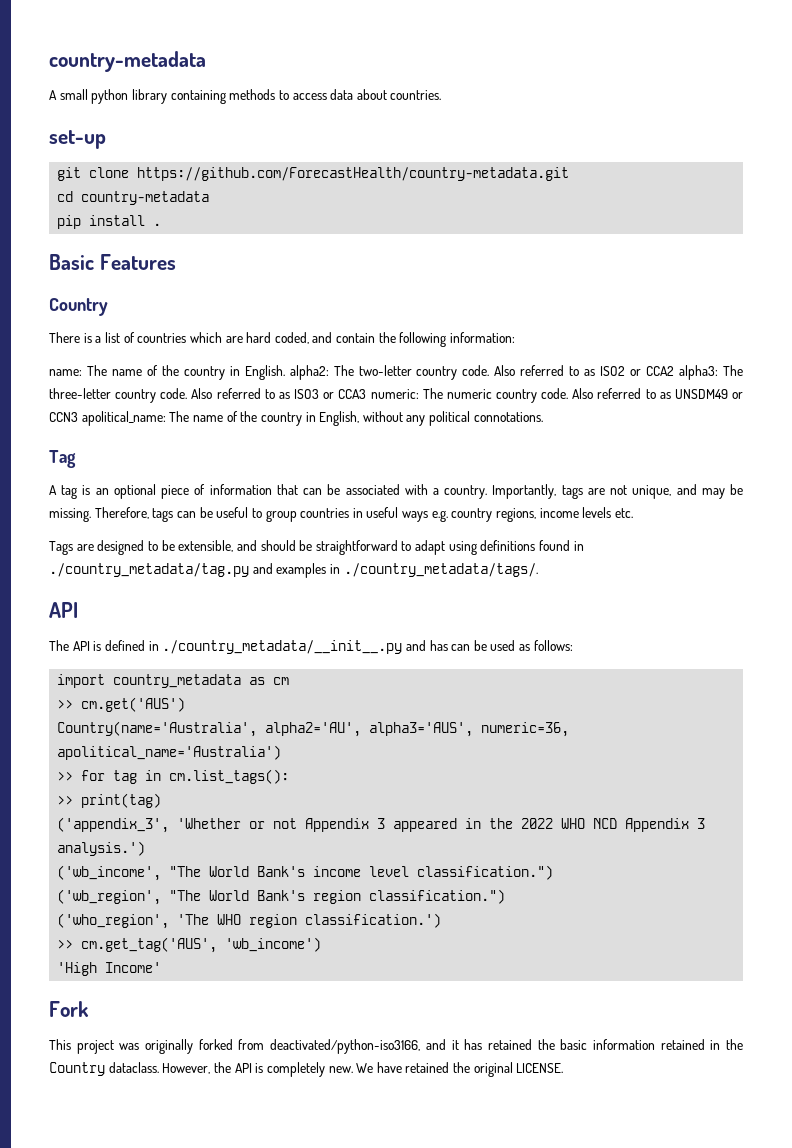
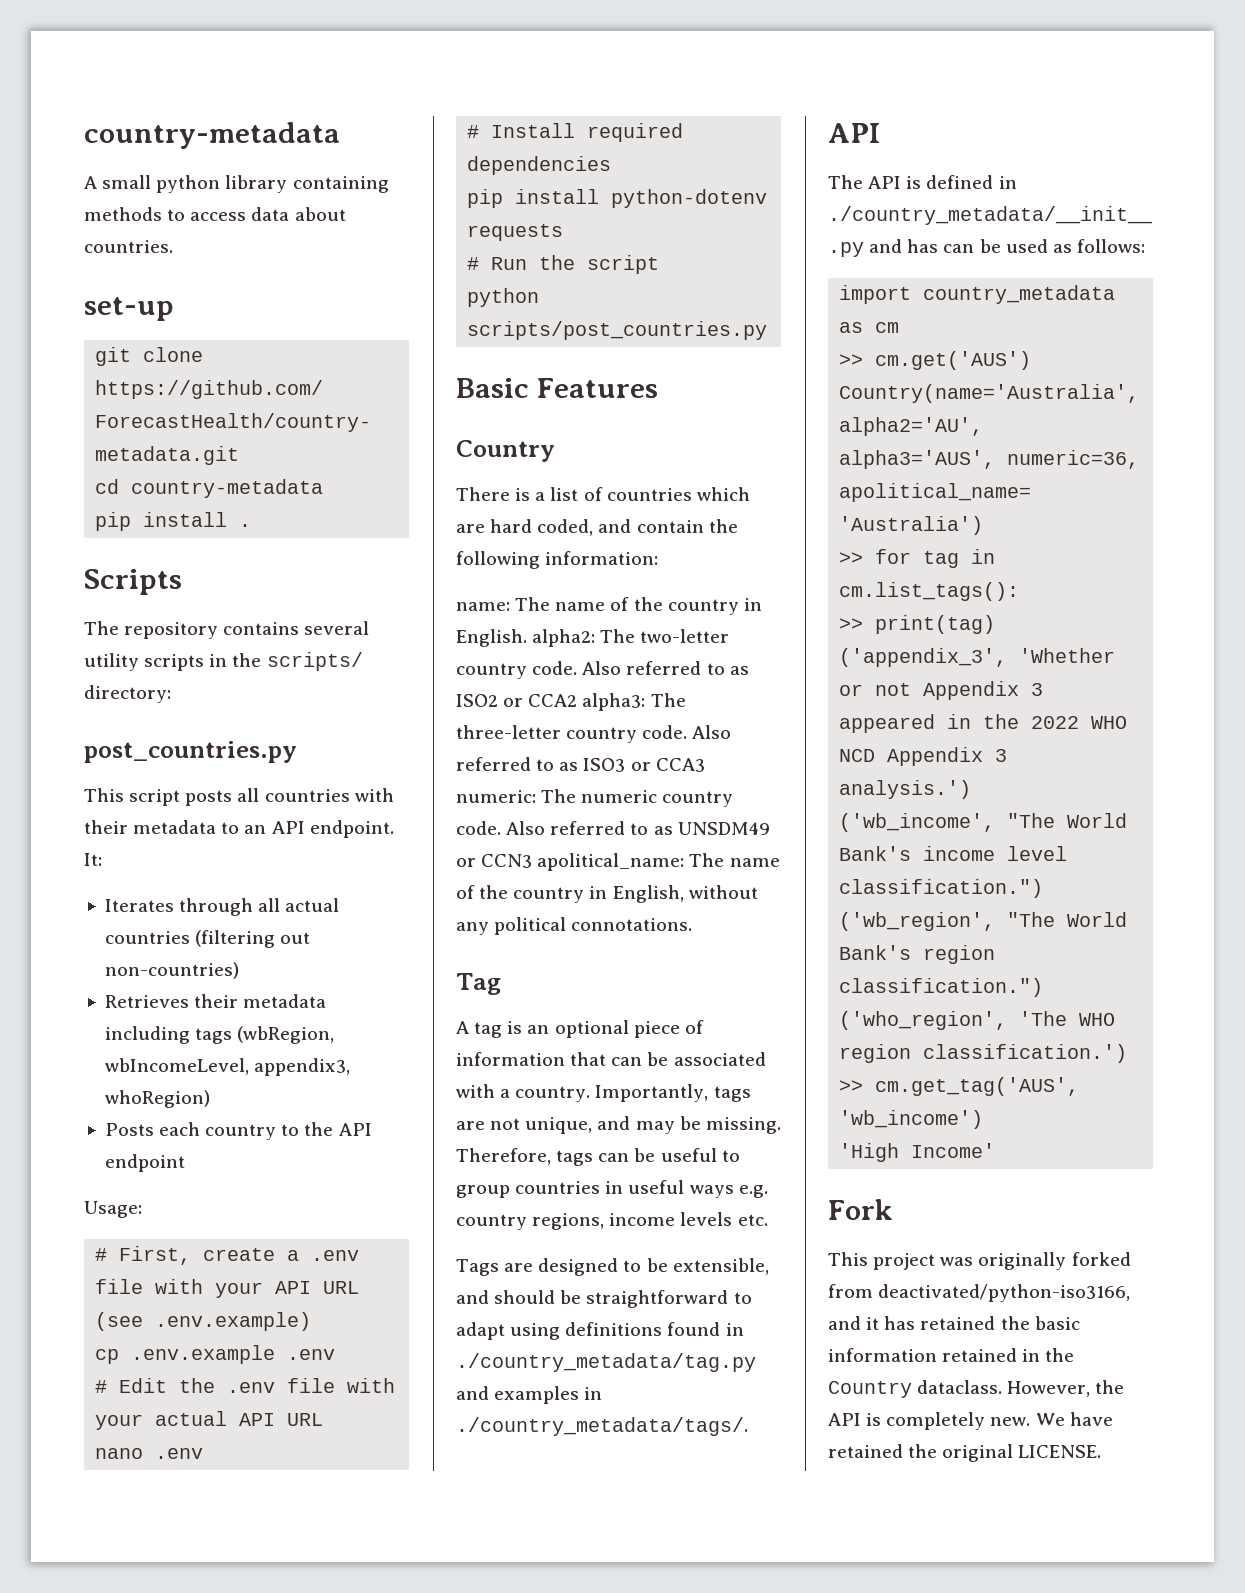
(162, 224) none -> [84,569,182,595] [84,621,370,639] [84,652,363,671] [84,685,171,703] [84,741,297,763] [84,788,394,806] [84,820,394,838] [84,853,102,866] [104,898,340,916] [104,930,311,948] [104,962,239,979] [104,994,327,1008] [104,1026,335,1044] [104,1058,351,1076] [104,1090,210,1108] [104,1122,372,1140] [104,1154,185,1172] [84,1201,142,1218] [95,1246,360,1265] [95,1279,360,1298] [95,1312,312,1331] [95,1345,336,1364] [95,1378,396,1393] [95,1411,324,1430] [95,1448,204,1459] [467,123,684,142] [467,156,612,175] [467,189,768,208] [467,224,564,241] [467,255,660,274] [467,288,540,307] [467,321,768,340] // Scripts // The repository contains several utility scripts in the scripts/ directory: // post_countries.py // This script posts all countries with their metadata to an API endpoint. It: // Iterates through all actual countries (filtering out non-countries) // Retrieves their metadata including tags (wbRegion, wbIncomeLevel, appendix3, whoRegion) // Posts each country to the API endpoint // Usage: // # First, create a .env file with your API URL (see .env.example) // cp .env.example .env // # Edit the .env file with your actual API URL // nano .env // # Install required dependencies // pip install python-dotenv requests // # Run the script // python scripts/post_countries.py

